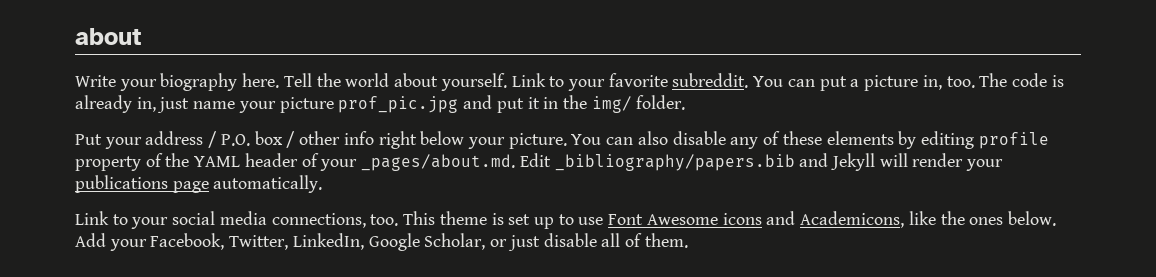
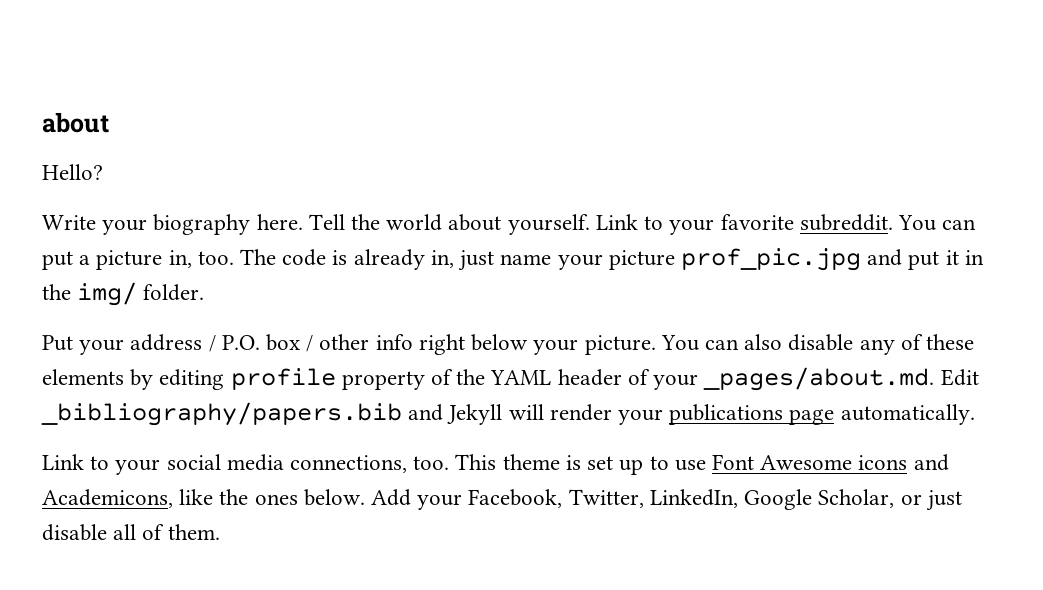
[75,28,141,45] about -> [42,112,109,133] [42,164,103,180] about // Hello?

